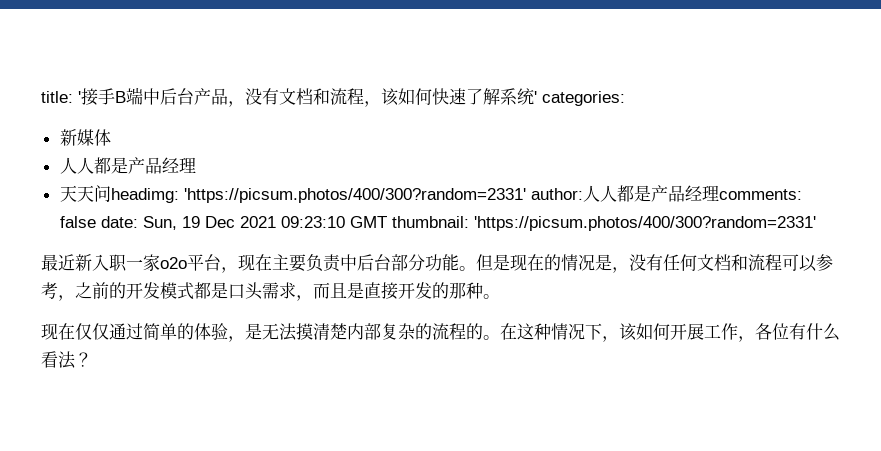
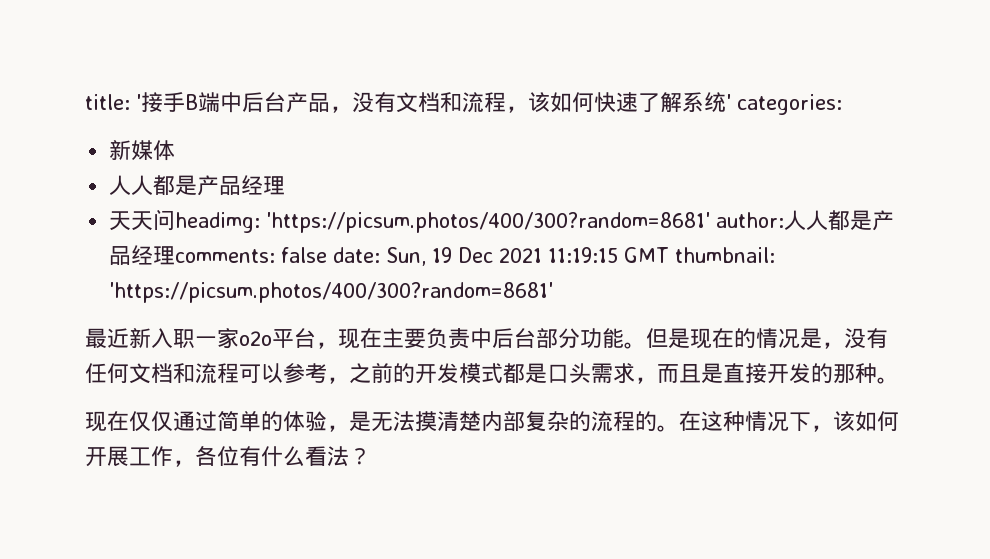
[183,188,526,203] 'https://picsum.photos/400/300?random=2331' -> [266,212,711,233] 'https://picsum.photos/400/300?random=8681'
[280,216,345,228] 09:23:10 -> [548,247,619,263] 11:19:15
[473,216,816,231] 'https://picsum.photos/400/300?random=2331' -> [109,282,554,303] 'https://picsum.photos/400/300?random=8681'

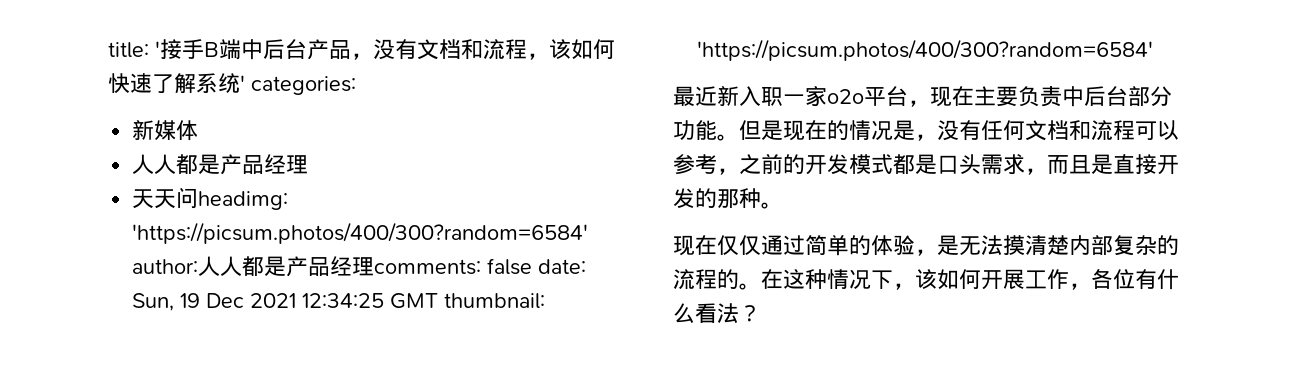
[266,212,711,233] 'https://picsum.photos/400/300?random=8681' -> [132,222,589,244] 'https://picsum.photos/400/300?random=6584'
[548,247,619,263] 11:19:15 -> [302,293,385,308] 12:34:25
[109,282,554,303] 'https://picsum.photos/400/300?random=8681' -> [697,39,1154,61] 'https://picsum.photos/400/300?random=6584'

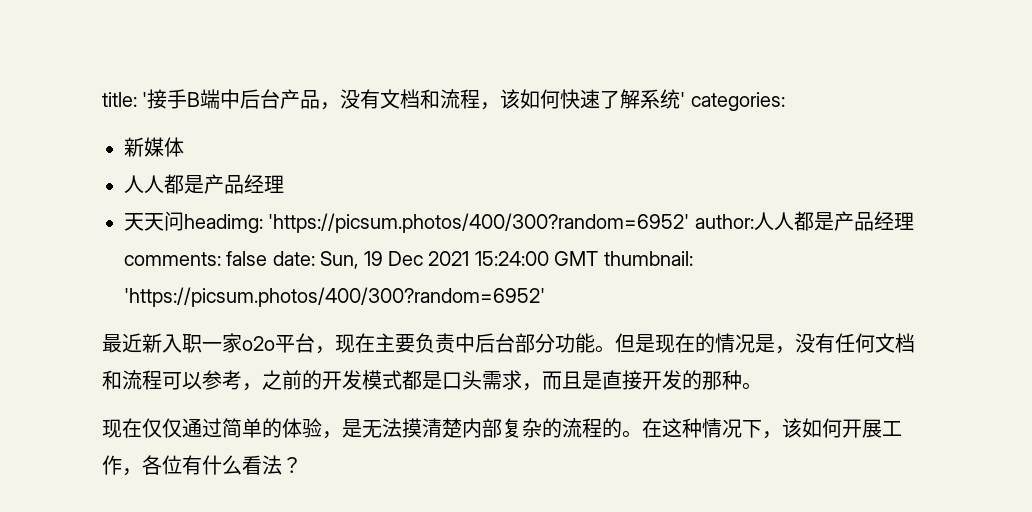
[132,222,589,244] 'https://picsum.photos/400/300?random=6584' -> [268,213,690,233] 'https://picsum.photos/400/300?random=6952'
[302,293,385,308] 12:34:25 -> [474,251,549,266] 15:24:00
[697,39,1154,61] 'https://picsum.photos/400/300?random=6584' -> [124,287,545,307] 'https://picsum.photos/400/300?random=6952'

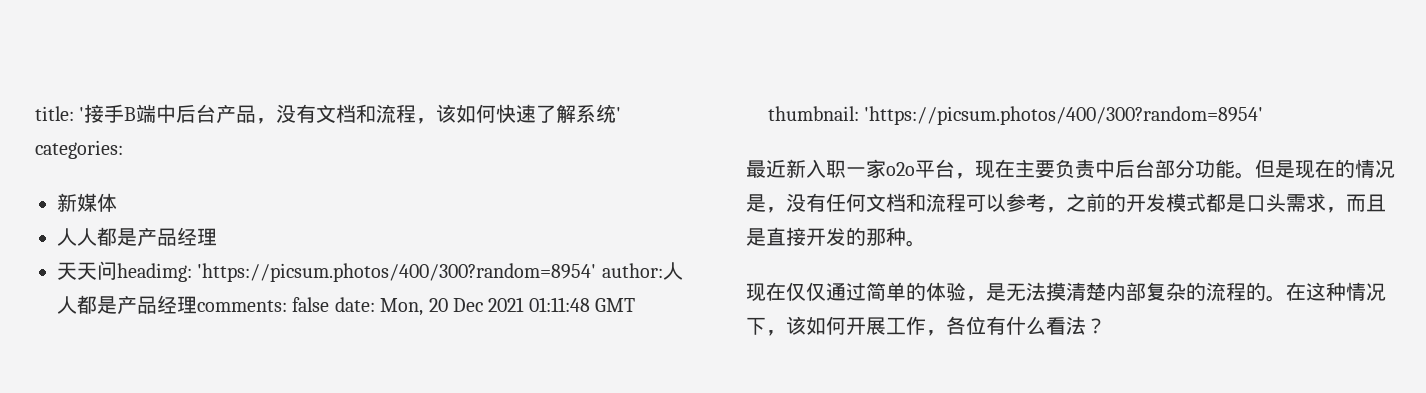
[268,213,690,233] 'https://picsum.photos/400/300?random=6952' -> [197,263,597,282] 'https://picsum.photos/400/300?random=8954'
[320,251,383,269] Sun, 19 -> [380,298,448,316] Mon, 20
[474,251,549,266] 15:24:00 -> [528,297,590,312] 01:11:48
[124,287,545,307] 'https://picsum.photos/400/300?random=6952' -> [864,106,1264,125] 'https://picsum.photos/400/300?random=8954'

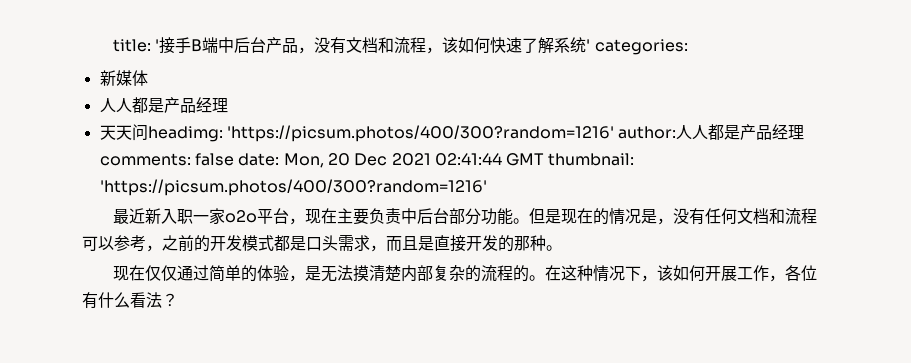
[197,263,597,282] 'https://picsum.photos/400/300?random=8954' -> [226,125,614,142] 'https://picsum.photos/400/300?random=1216'
[528,297,590,312] 01:11:48 -> [434,153,502,166] 02:41:44
[864,106,1264,125] 'https://picsum.photos/400/300?random=8954' -> [99,179,487,196] 'https://picsum.photos/400/300?random=1216'

